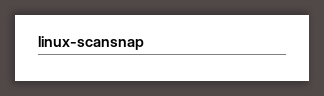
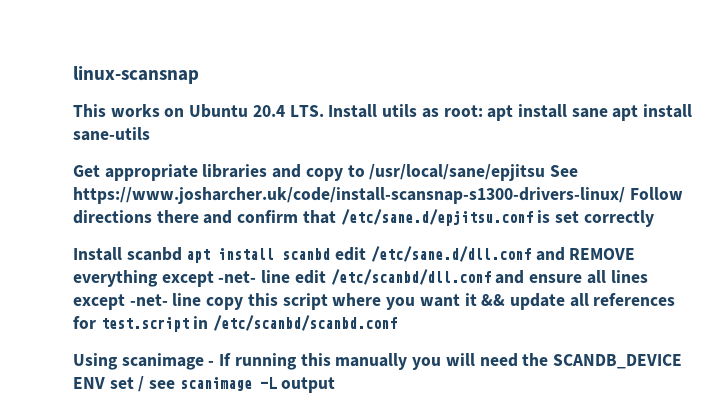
(144, 43) none -> [73,104,693,121] [73,127,150,141] [73,164,579,181] [73,187,683,204] [73,209,654,227] [73,246,636,263] [73,269,648,287] [73,293,676,310] [73,315,398,332] [73,353,682,370] [73,376,335,393] // This works on Ubuntu 20.4 LTS. Install utils as root: apt install sane apt install sane-utils // Get appropriate libraries and copy to /usr/local/sane/epjitsu See https://www.josharcher.uk/code/install-scansnap-s1300-drivers-linux/ Follow directions there and confirm that /etc/sane.d/epjitsu.conf is set correctly // Install scanbd apt install scanbd edit /etc/sane.d/dll.conf and REMOVE everything except -net- line edit /etc/scanbd/dll.conf and ensure all lines except -net- line copy this script where you want it && update all references for test.script in /etc/scanbd/scanbd.conf // Using scanimage - If running this manually you will need the SCANDB_DEVICE ENV set / see scanimage -L output

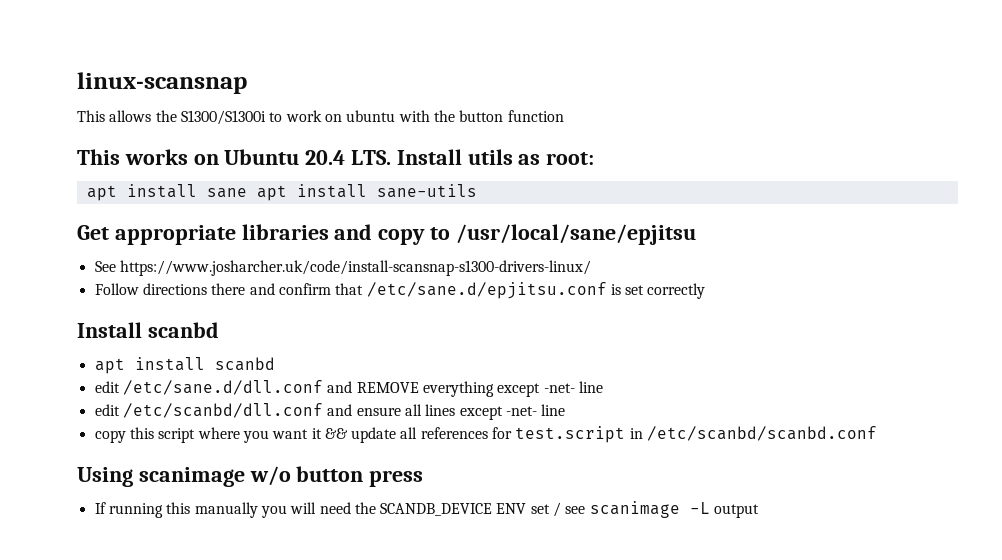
(199, 75) none -> [77,110,564,125] // This allows the S1300/S1300i to work on ubuntu with the button function
(483, 111) none -> (595, 158) //
(546, 172) none -> (696, 234) //
(625, 195) none -> (591, 268) //
(182, 254) none -> (219, 330) //
(331, 254) none -> (275, 364) //
(291, 276) none -> (603, 387) //
(202, 299) none -> (566, 410) //
[208,361,215,366] - -> [249,466,424,487] w/o button press //

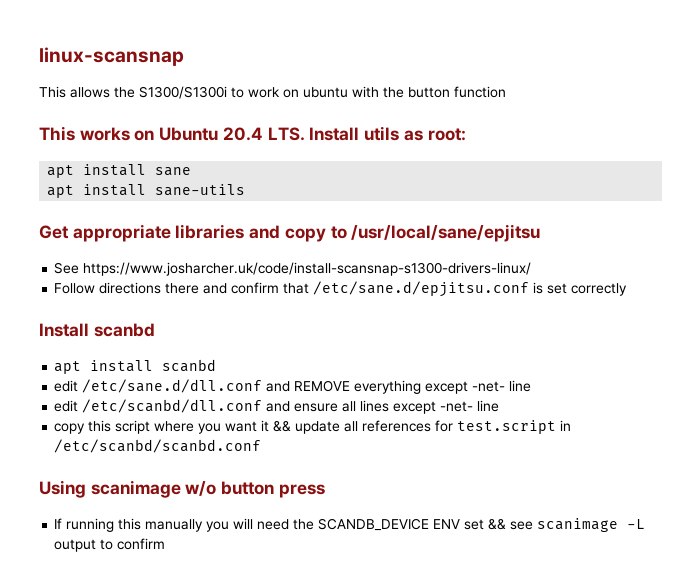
(247, 193) none -> (192, 171) //
[553,502,562,517] / -> [488,519,507,530] &&
(760, 511) none -> [100,538,166,550] to confirm

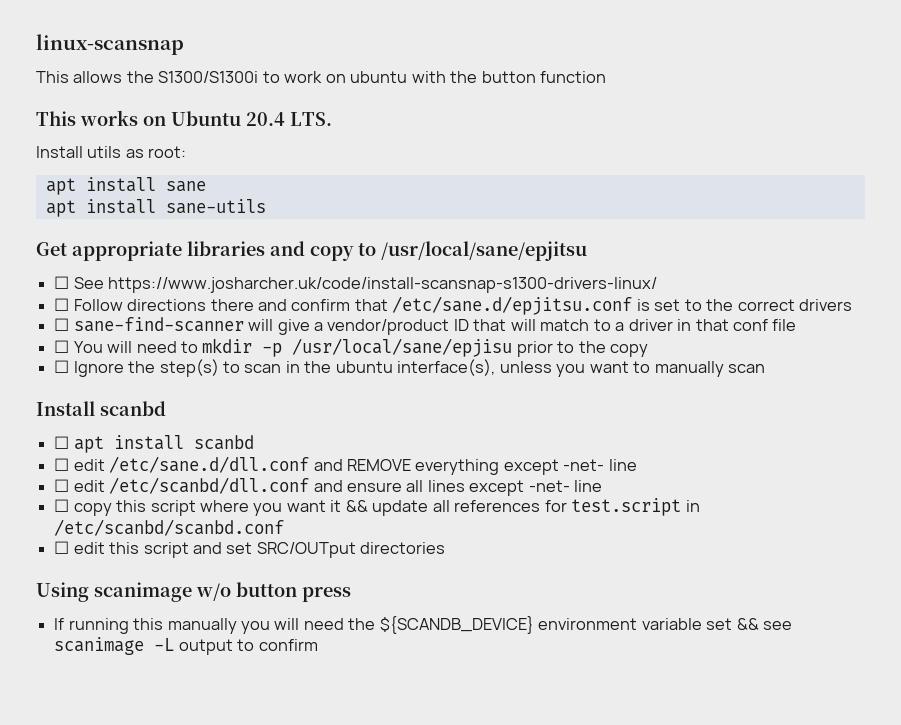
(305, 134) none -> (332, 119) //
(541, 233) none -> [54,276,70,289] ☐
(532, 269) none -> [54,298,70,311] ☐
[571,283,628,296] correctly -> [684,299,853,311] [54,317,797,335] [54,338,649,357] [54,359,765,377] to the correct drivers // ☐ sane-find-scanner will give a vendor/product ID that will match to a driver in that conf file // ☐ You will need to mkdir -p /usr/local/sane/epjisu prior to the copy // ☐ Ignore the step(s) to scan in the ubuntu interface(s), unless you want to manually scan
(155, 330) none -> [54,436,70,449] ☐
(217, 365) none -> [54,458,70,471] ☐
(532, 386) none -> [54,479,70,492] ☐
(500, 406) none -> [54,499,70,512] ☐
(262, 446) none -> [54,541,446,558] // ☐ edit this script and set SRC/OUTput directories
[318,518,461,531] SCANDB_DEVICE ENV -> [379,616,702,634] ${SCANDB_DEVICE} environment variable

